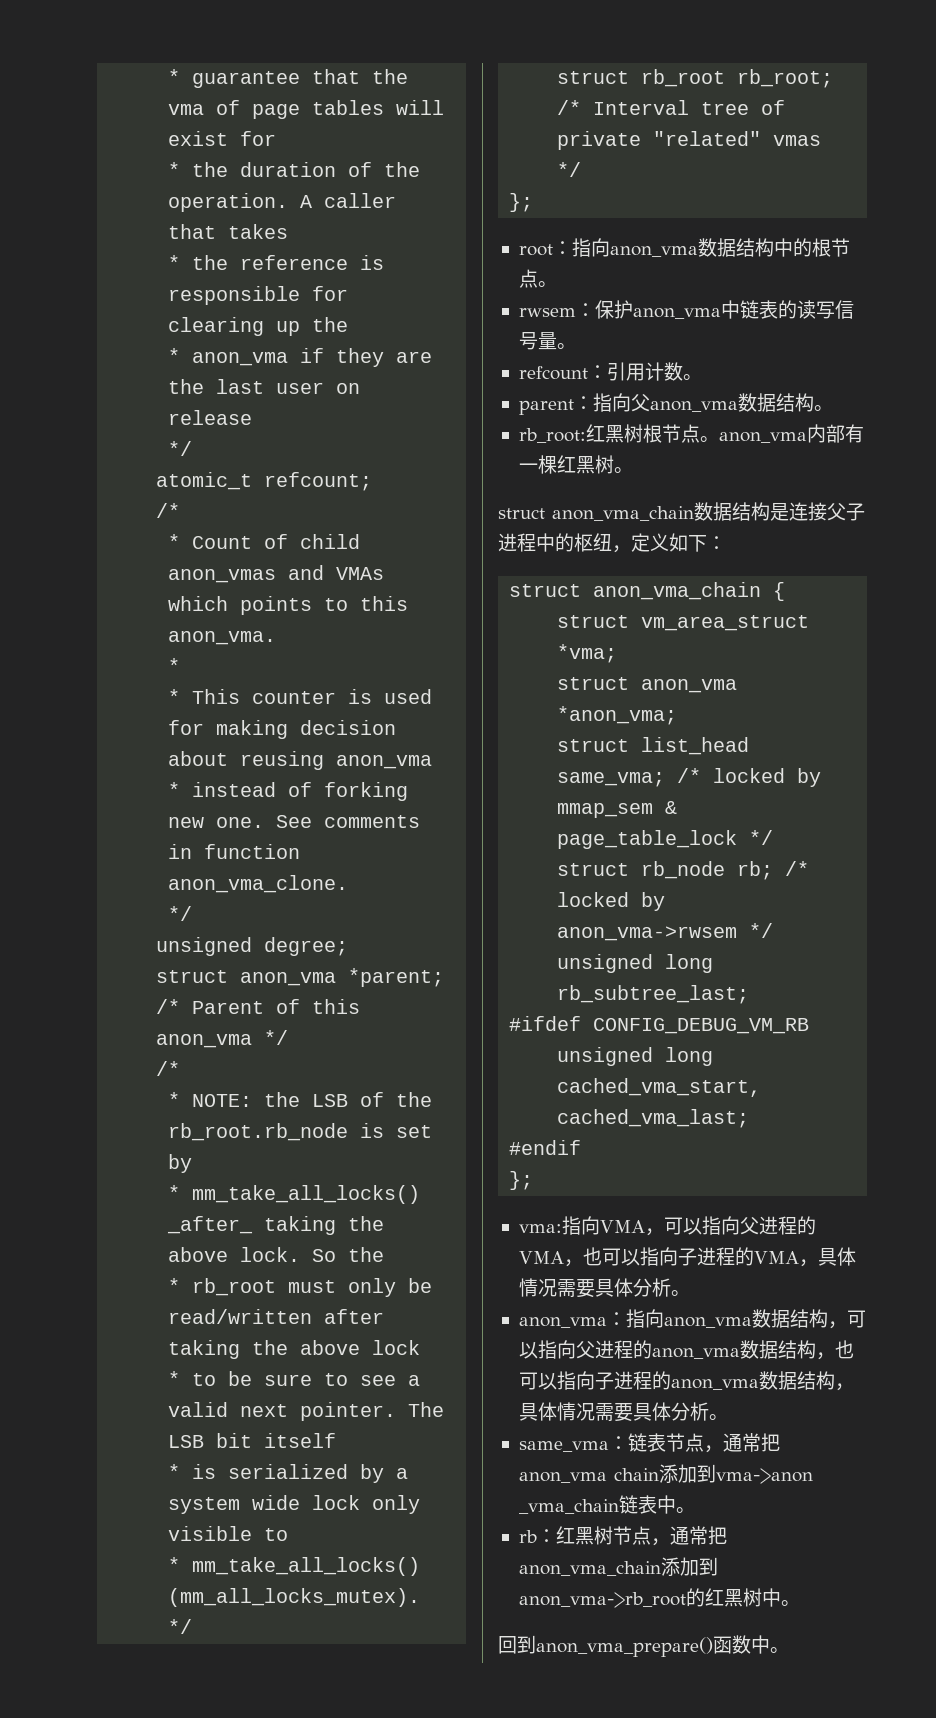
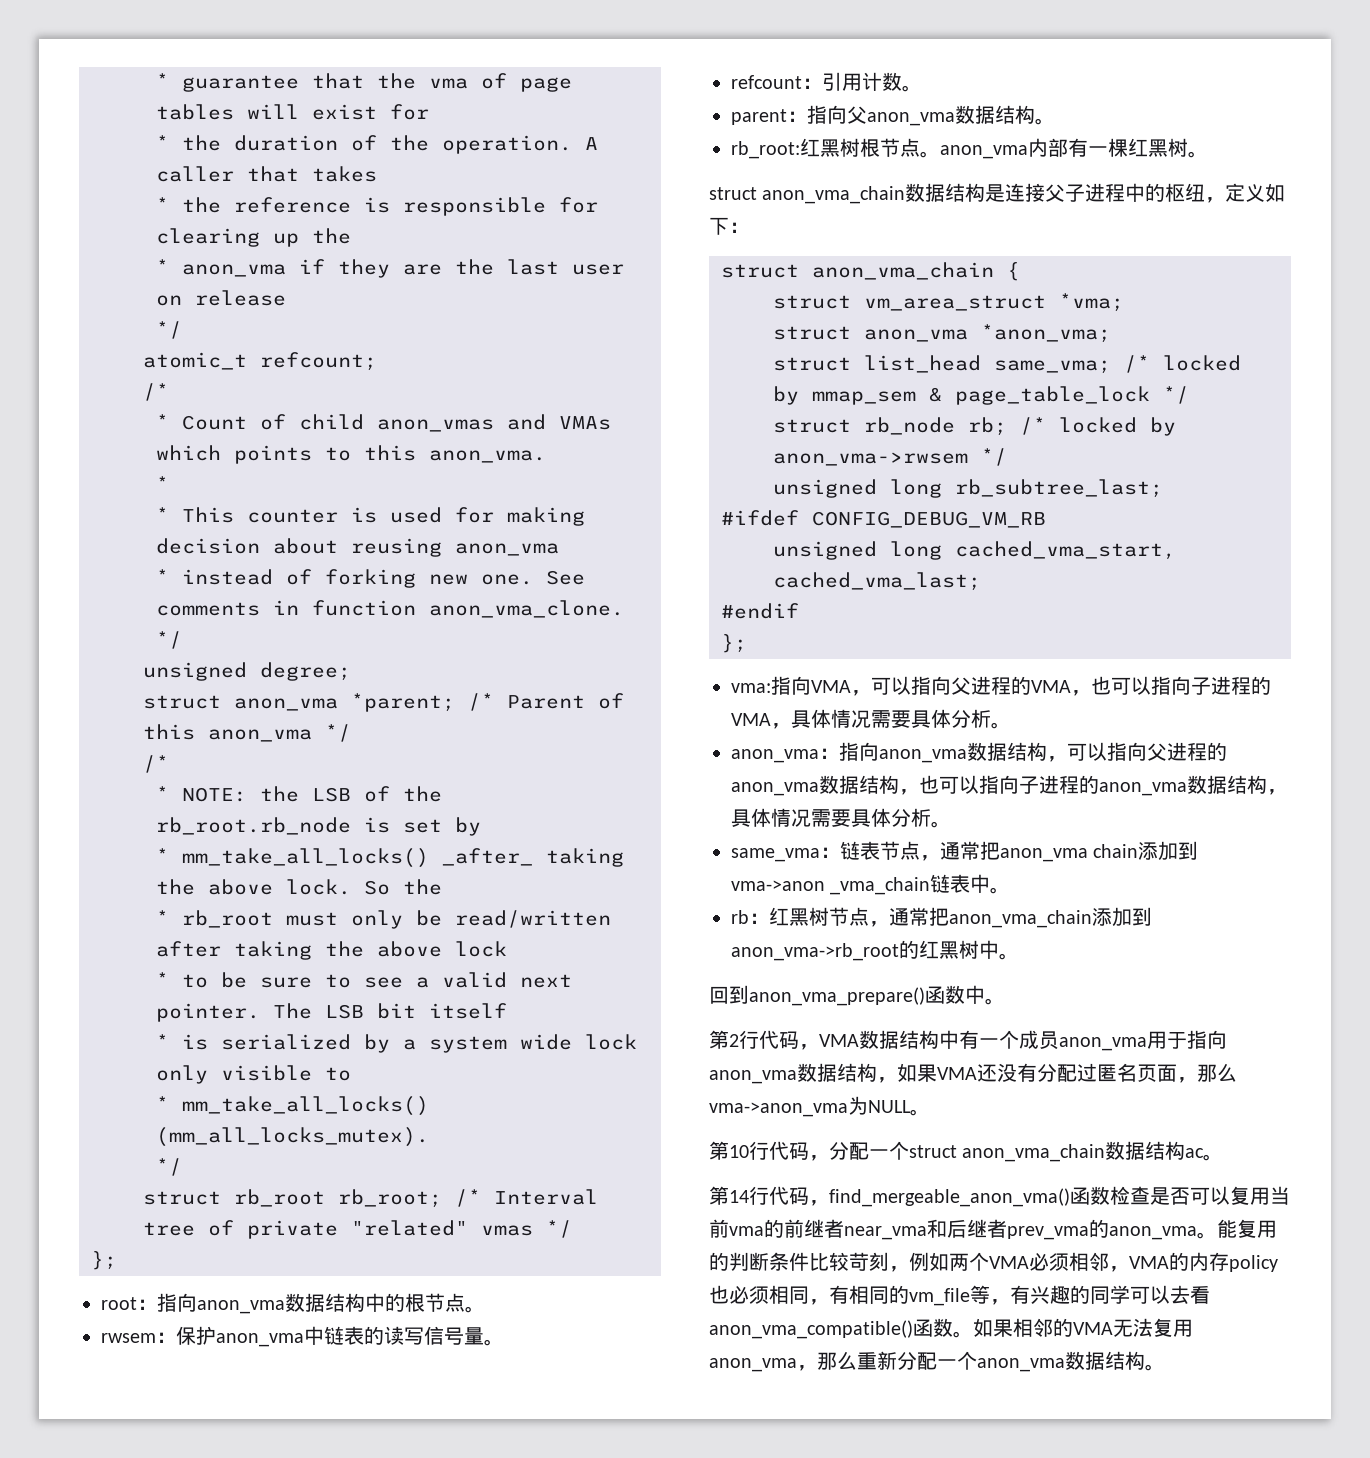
(789, 1650) none -> [709,1030,1227,1051] [709,1063,1237,1084] [709,1096,930,1117] [709,1141,1224,1162] [709,1186,1290,1207] [709,1219,1277,1240] [709,1252,1278,1272] [709,1285,1210,1306] [709,1318,1193,1339] [709,1351,1165,1372] // 第2行代码，VMA数据结构中有一个成员anon_vma用于指向anon_vma数据结构，如果VMA还没有分配过匿名页面，那么vma->anon_vma为NULL。 // 第10行代码，分配一个struct anon_vma_chain数据结构ac。 // 第14行代码，find_mergeable_anon_vma()函数检查是否可以复用当前vma的前继者near_vma和后继者prev_vma的anon_vma。能复用的判断条件比较苛刻，例如两个VMA必须相邻，VMA的内存policy也必须相同，有相同的vm_file等，有兴趣的同学可以去看anon_vma_compatible()函数。如果相邻的VMA无法复用anon_vma，那么重新分配一个anon_vma数据结构。

